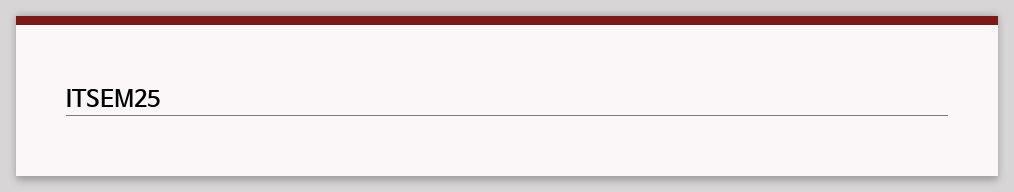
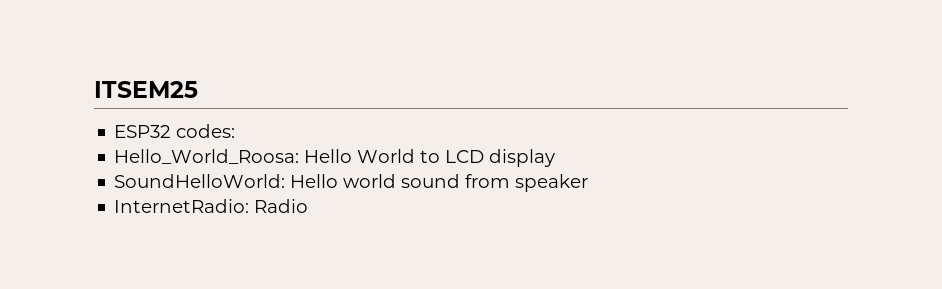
(160, 98) none -> [114,124,236,138] [114,149,556,167] [114,174,589,192] [114,199,309,213] // ESP32 codes: // Hello_World_Roosa: Hello World to LCD display // SoundHelloWorld: Hello world sound from speaker // InternetRadio: Radio

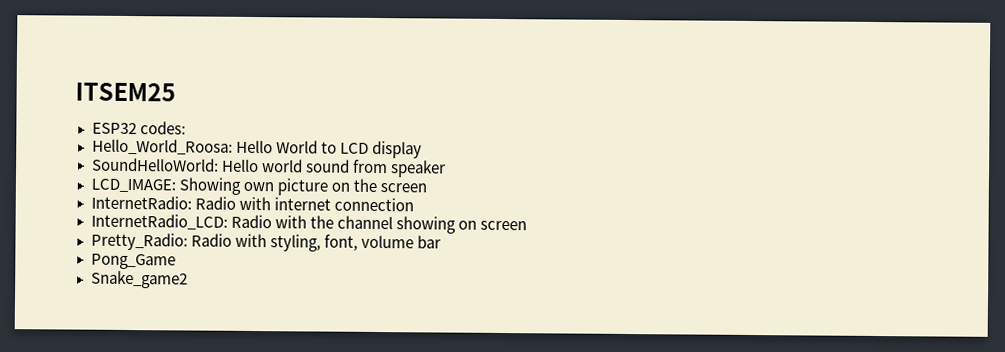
[114,199,309,213] InternetRadio: Radio -> [90,177,427,196] [90,195,414,212] [90,213,527,234] [90,232,441,252] [90,253,176,270] [90,270,188,289] LCD_IMAGE: Showing own picture on the screen // InternetRadio: Radio with internet connection // InternetRadio_LCD: Radio with the channel showing on screen // Pretty_Radio: Radio with styling, font, volume bar // Pong_Game // Snake_game2

